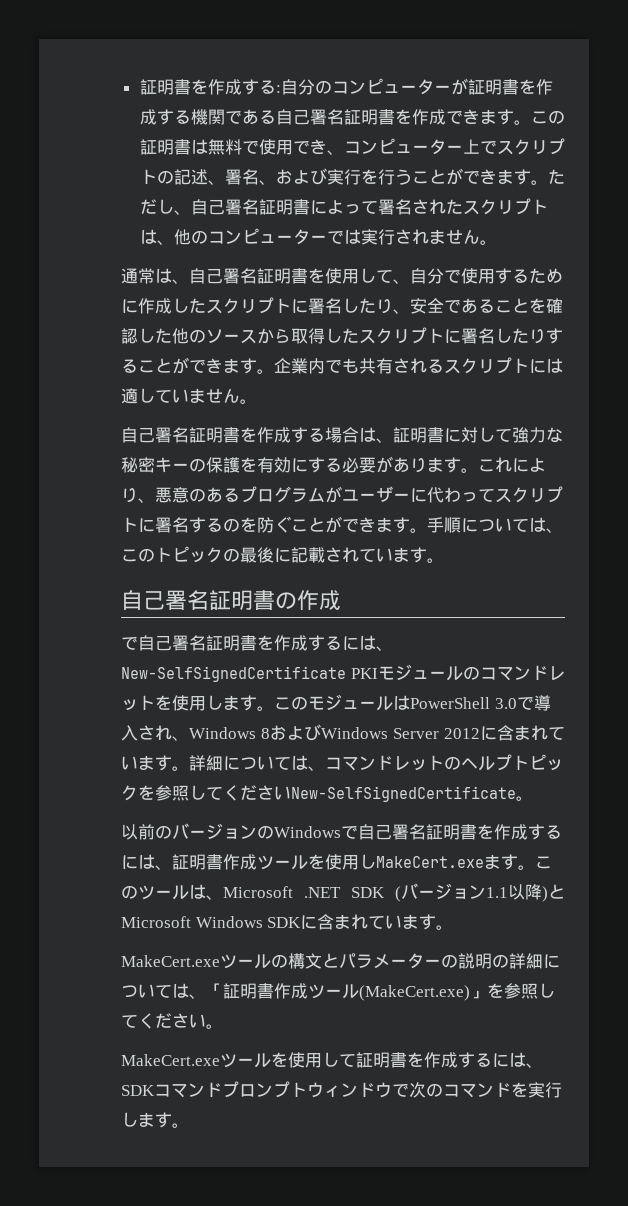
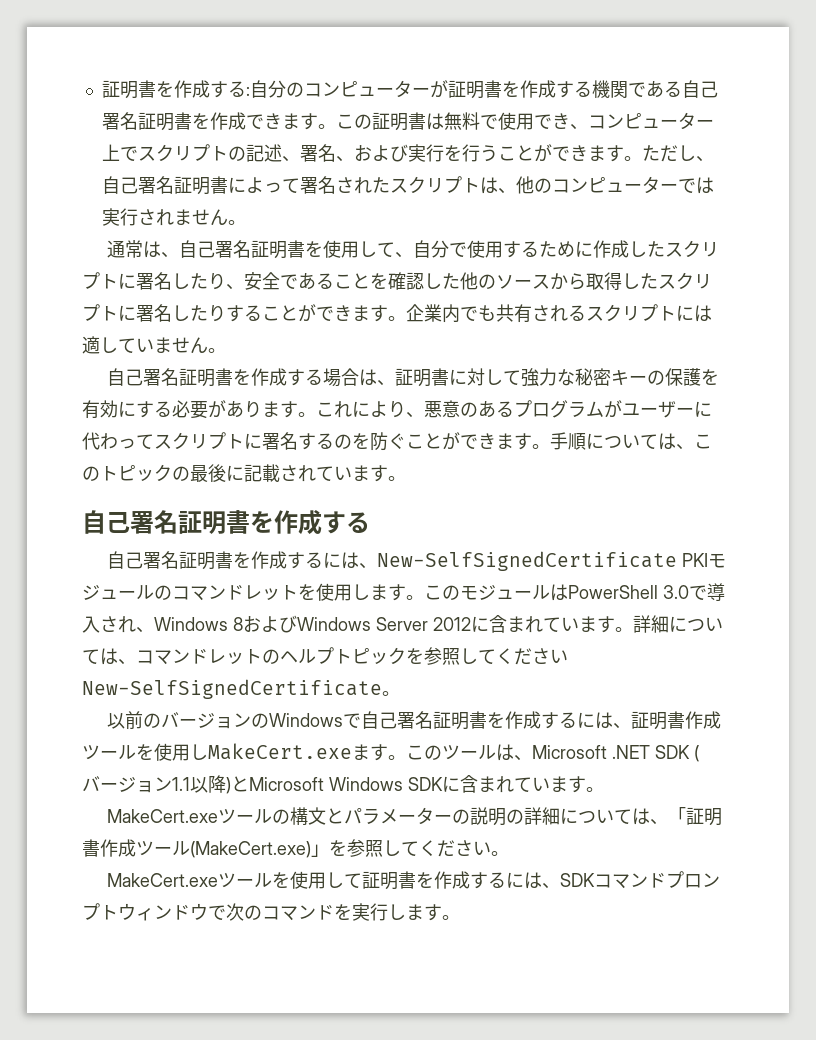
[275,590,341,610] [121,636,138,650] の作成 // で -> [250,510,370,535] を作成する //

